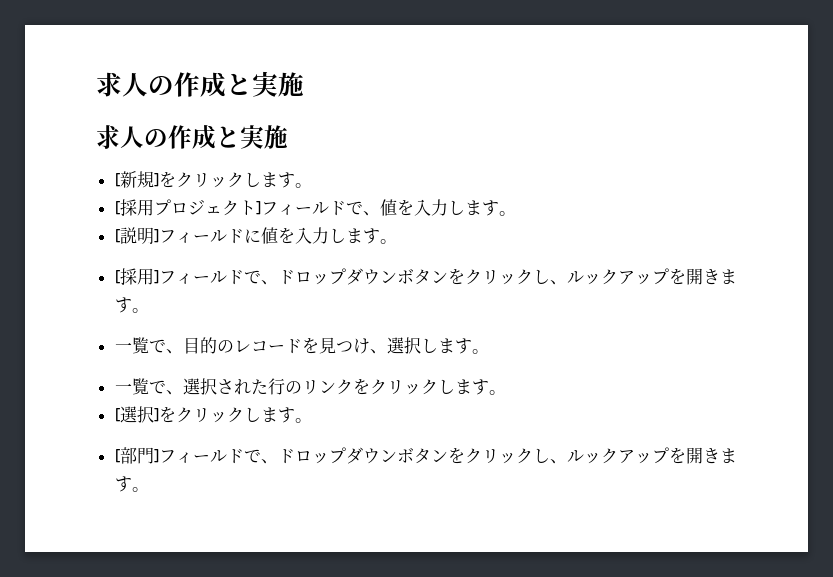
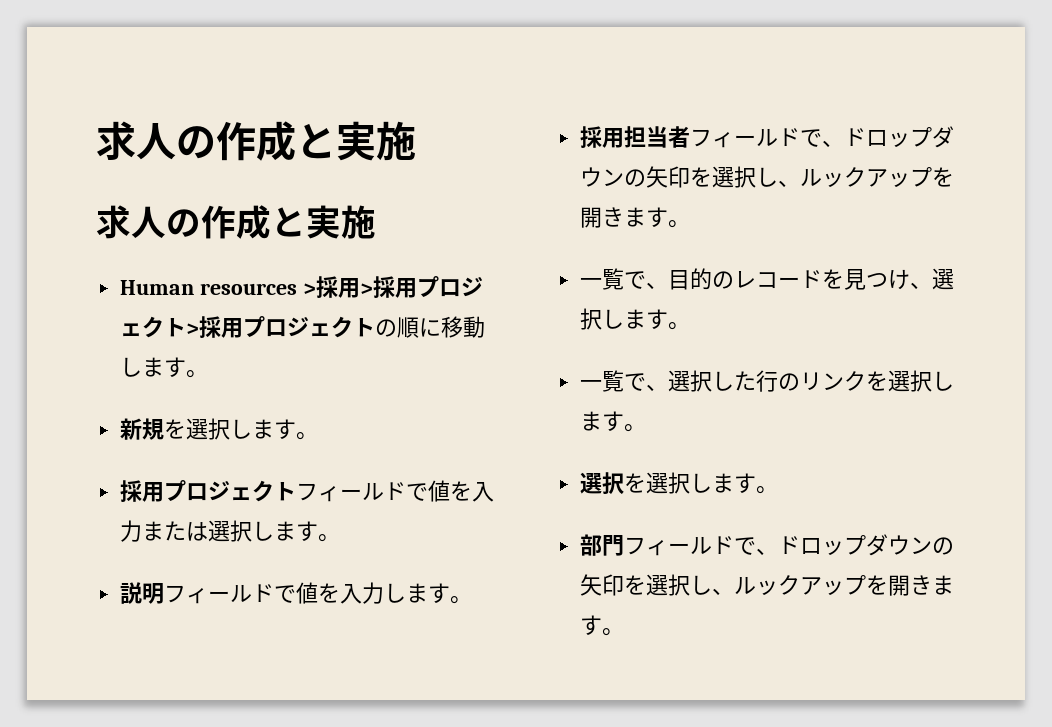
[114,171,312,188] [114,199,516,216] [114,227,397,245] [114,268,533,285] [新規]をクリックします。 // [採用プロジェクト]フィールドで、値を入力します。 // [説明]フィールドに値を入力します。 // [採用]フィールドで、ドロップダウンボタンをクリック -> [120,276,484,298] [120,316,486,338] [120,357,209,378] [120,418,319,440] [120,480,495,502] [120,520,341,542] [120,582,473,604] [580,126,955,148] [580,166,757,188] Human resources >採用>採用プロジェクト>採用プロジェクトの順に移動します。 // 新規を選択します。 // 採用プロジェクトフィールドで値を入力または選択します。 // 説明フィールドで値を入力します。 // 採用担当者フィールドで、ドロップダウンの矢印を選択
[216,379,251,395] され -> [712,371,735,391] し
[369,379,506,395] [114,406,312,423] [114,447,533,464] クリックします。 // [選択]をクリックします。 // [部門]フィールドで、ドロップダウンボタンをクリック -> [888,370,955,392] [580,411,647,432] [580,472,779,495] [580,534,955,556] [580,574,691,596] 選択します。 // 選択を選択します。 // 部門フィールドで、ドロップダウンの矢印を選択

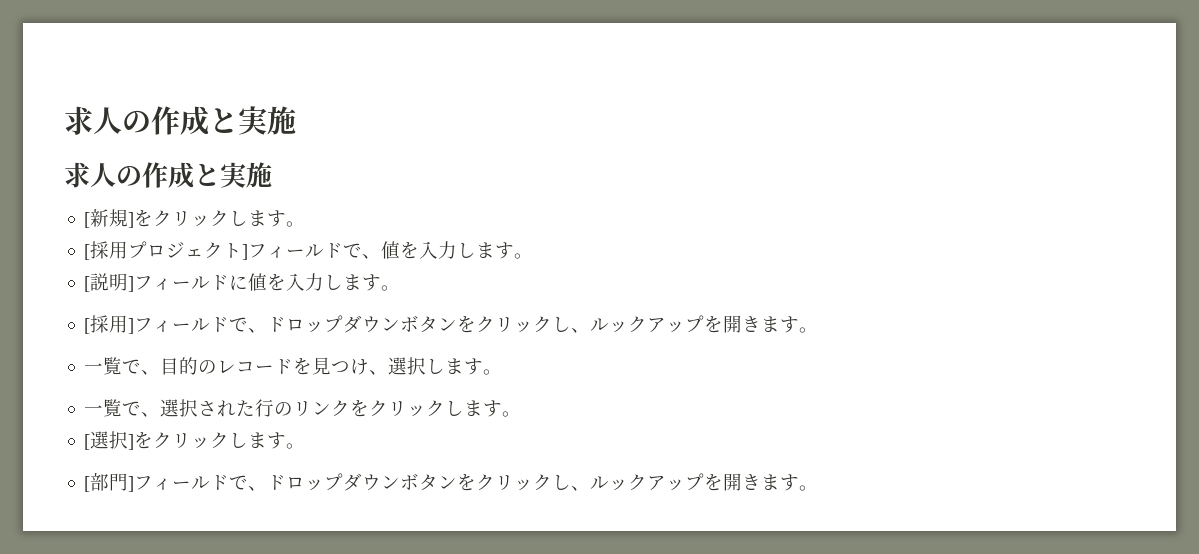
[120,276,484,298] [120,316,486,338] [120,357,209,378] [120,418,319,440] [120,480,495,502] [120,520,341,542] [120,582,473,604] [580,126,955,148] [580,166,757,188] Human resources >採用>採用プロジェクト>採用プロジェクトの順に移動します。 // 新規を選択します。 // 採用プロジェクトフィールドで値を入力または選択します。 // 説明フィールドで値を入力します。 // 採用担当者フィールドで、ドロップダウンの矢印を選択 -> [84,209,306,228] [84,241,534,260] [84,273,401,292] [84,315,553,334] [新規]をクリックします。 // [採用プロジェクト]フィールドで、値を入力します。 // [説明]フィールドに値を入力します。 // [採用]フィールドで、ドロップダウンボタンをクリック
[712,371,735,391] し -> [198,400,237,417] され
[888,370,955,392] [580,411,647,432] [580,472,779,495] [580,534,955,556] [580,574,691,596] 選択します。 // 選択を選択します。 // 部門フィールドで、ドロップダウンの矢印を選択 -> [369,400,522,417] [84,431,306,450] [84,473,553,492] クリックします。 // [選択]をクリックします。 // [部門]フィールドで、ドロップダウンボタンをクリック

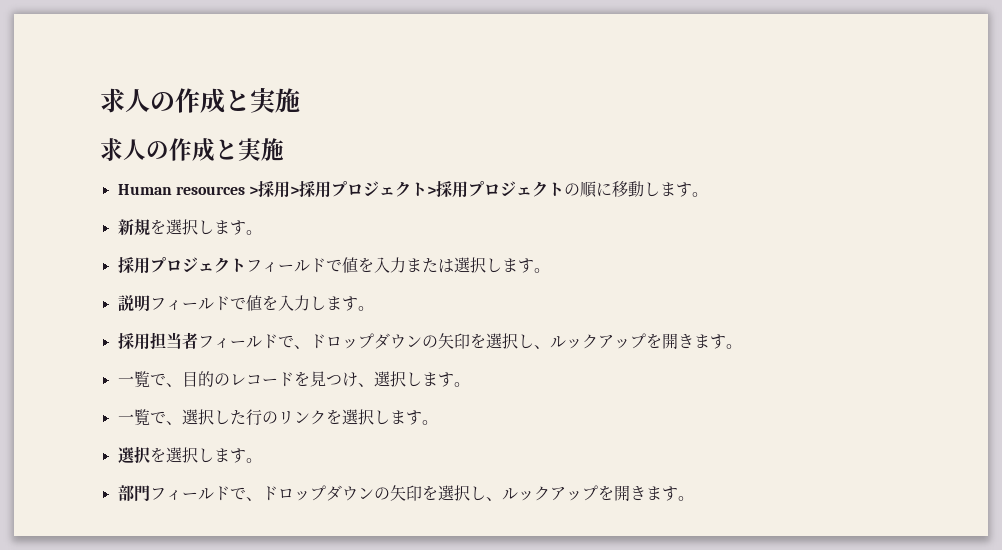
[84,209,306,228] [84,241,534,260] [84,273,401,292] [84,315,553,334] [新規]をクリックします。 // [採用プロジェクト]フィールドで、値を入力します。 // [説明]フィールドに値を入力します。 // [採用]フィールドで、ドロップダウンボタンをクリック -> [117,181,709,198] [117,219,262,236] [117,257,550,274] [117,295,374,311] [117,332,518,350] Human resources >採用>採用プロジェクト>採用プロジェクトの順に移動します。 // 新規を選択します。 // 採用プロジェクトフィールドで値を入力または選択します。 // 説明フィールドで値を入力します。 // 採用担当者フィールドで、ドロップダウンの矢印を選択
[198,400,237,417] され -> [213,410,230,425] し
[369,400,522,417] [84,431,306,450] [84,473,553,492] クリックします。 // [選択]をクリックします。 // [部門]フィールドで、ドロップダウンボタンをクリック -> [341,409,438,425] [117,446,262,463] [117,485,470,502] 選択します。 // 選択を選択します。 // 部門フィールドで、ドロップダウンの矢印を選択

